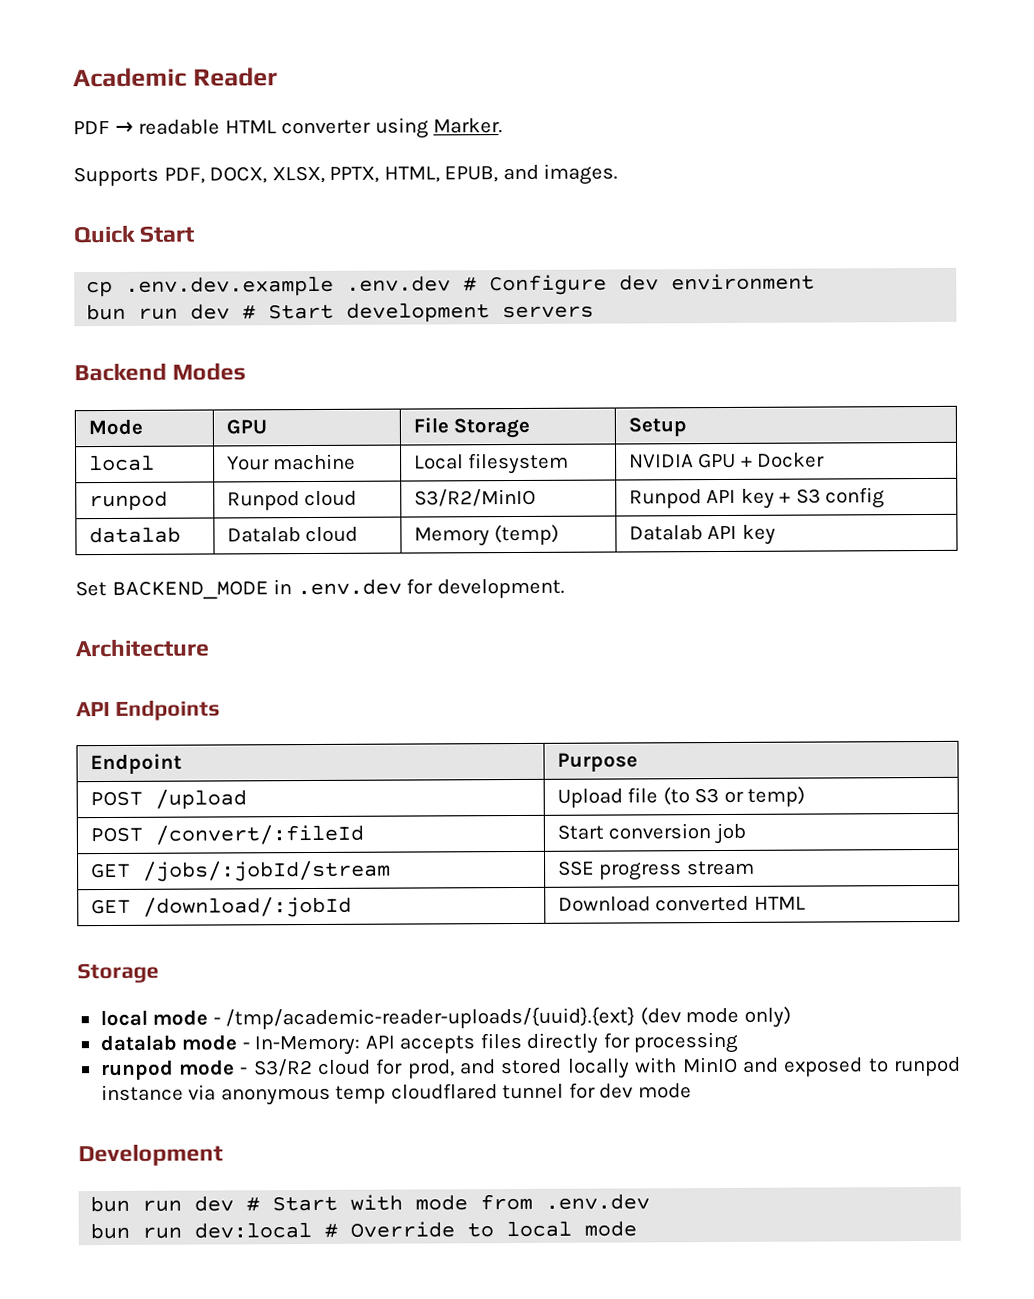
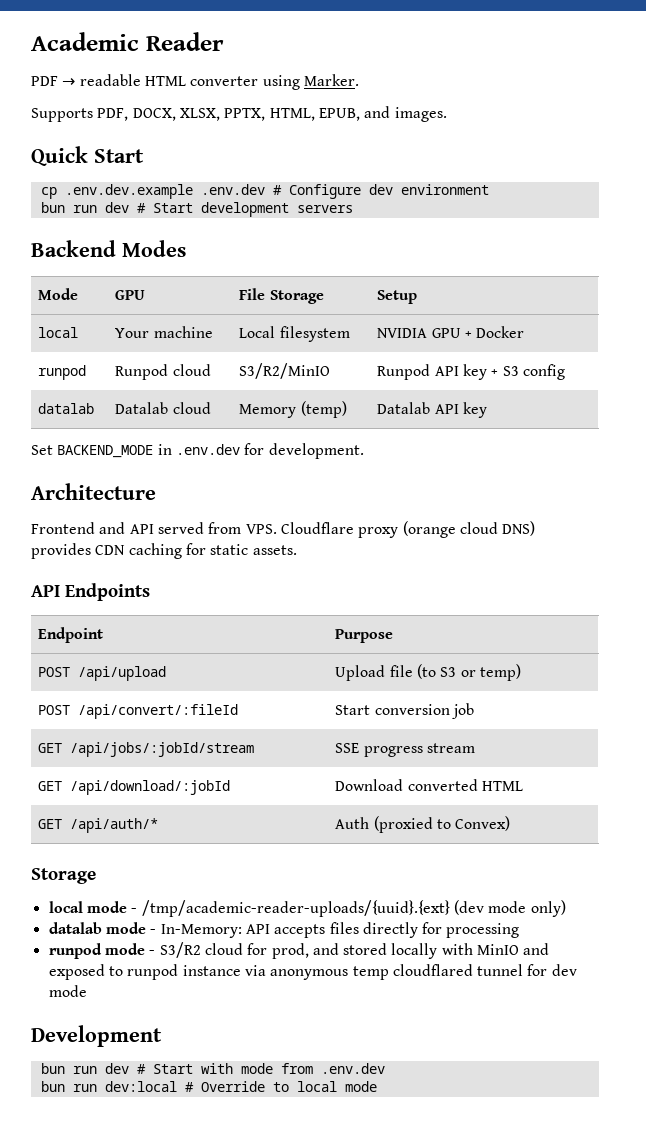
(210, 648) none -> [31,521,536,538] [31,543,297,559] // Frontend and API served from VPS. Cloudflare proxy (orange cloud DNS) provides CDN caching for static assets.
[154,789,247,810] /upload -> [78,666,167,681] /api/upload
[154,824,364,845] /convert/:fileId -> [78,704,239,719] /api/convert/:fileId
[142,860,391,882] /jobs/:jobId/stream -> [70,742,255,757] /api/jobs/:jobId/stream
[142,896,352,918] /download/:jobId -> [70,780,231,795] /api/download/:jobId
(806, 903) none -> [38,818,159,833] [335,816,511,833] // GET /api/auth/* | Auth (proxied to Convex)

